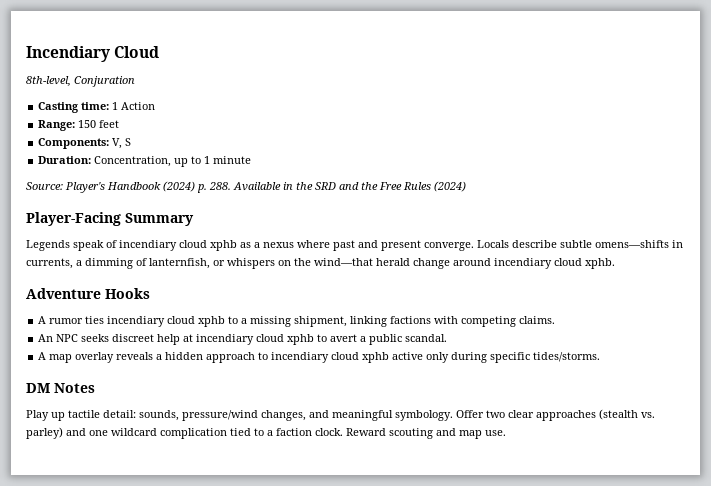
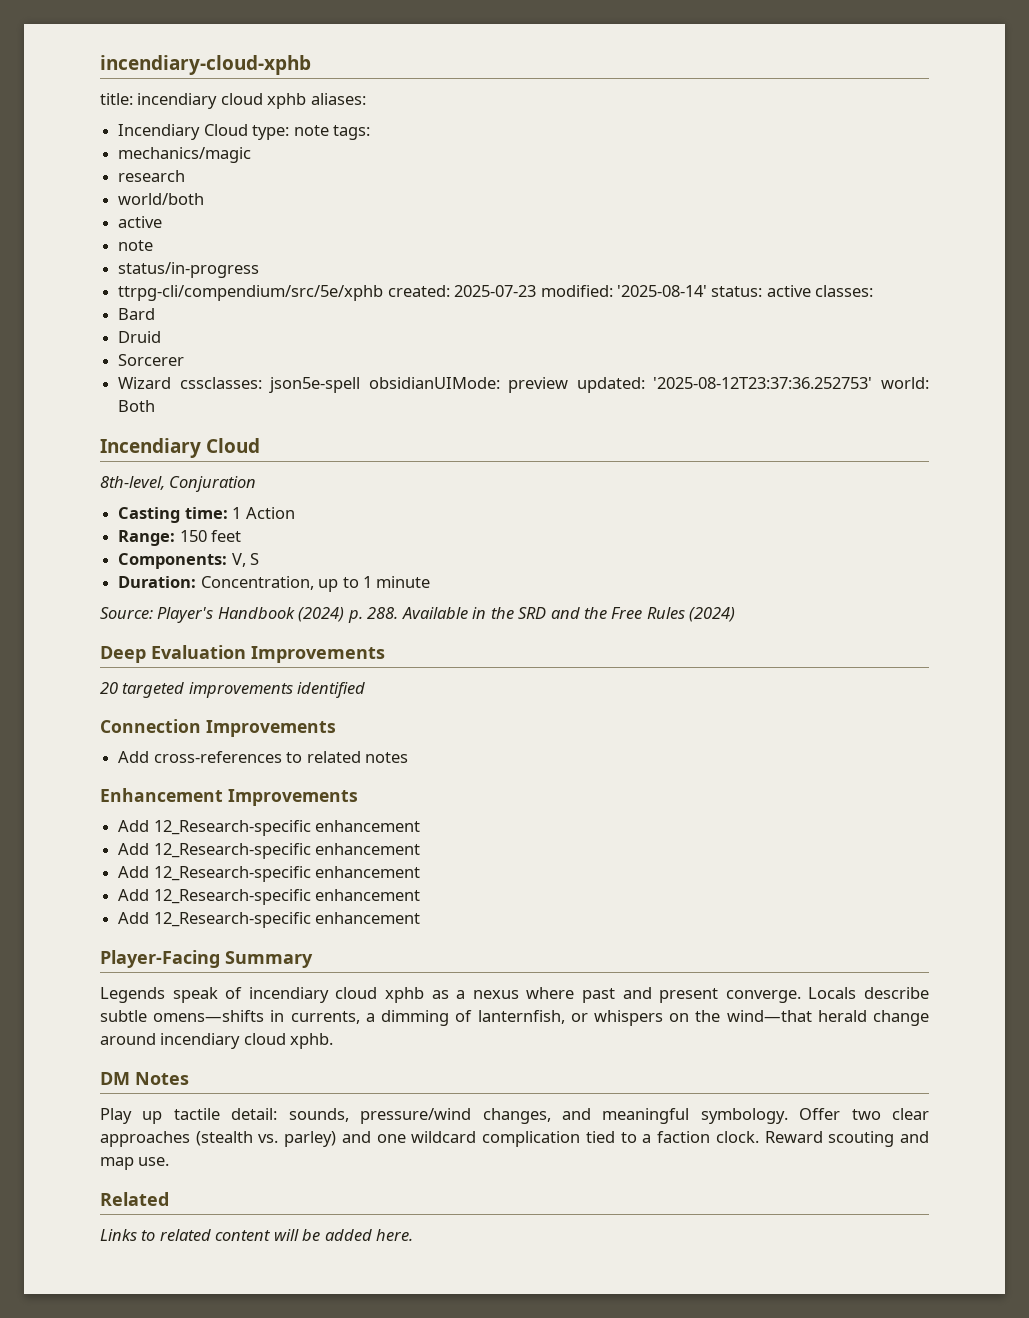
(26, 54) none -> [100,55,311,75] [100,93,366,109] [118,124,370,140] [118,147,252,163] [118,170,186,182] [118,193,205,205] [118,216,163,228] [118,240,154,251] [118,262,260,278] [118,285,874,301] [118,308,156,320] [118,331,162,343] [118,354,185,366] [118,377,929,393] [118,400,156,412] incendiary-cloud-xphb // title: incendiary cloud xphb aliases: // Incendiary Cloud type: note tags: // mechanics/magic // research // world/both // active // note // status/in-progress // ttrpg-cli/compendium/src/5e/xphb created: 2025-07-23 modified: '2025-08-14' status: active classes: // Bard // Druid // Sorcerer // Wizard cssclasses: json5e-spell obsidianUIMode: preview updated: '2025-08-12T23:37:36.252753' world: Both //
(466, 186) none -> [100,645,385,663] [100,682,366,698] [100,719,336,737] [118,751,408,763] [100,788,358,806] [118,820,421,836] [118,843,421,859] [118,866,421,882] [118,889,421,905] [118,912,421,928] // Deep Evaluation Improvements // 20 targeted improvements identified // Connection Improvements // Add cross-references to related notes // Enhancement Improvements // Add 12_Research-specific enhancement // Add 12_Research-specific enhancement // Add 12_Research-specific enhancement // Add 12_Research-specific enhancement // Add 12_Research-specific enhancement
[26,288,150,299] [38,316,556,327] [38,334,448,345] [38,352,601,363] // Adventure Hooks // A rumor ties incendiary cloud xphb to a missing shipment, linking factions with competing claims. // An NPC seeks discreet help at incendiary cloud xphb to avert a public scandal. // A map overlay reveals a hidden approach to incendiary cloud xphb active only during specific tides/storms. -> (334, 1041) none
(506, 433) none -> [100,1192,169,1206] [100,1229,414,1241] // Related // Links to related content will be added here.

